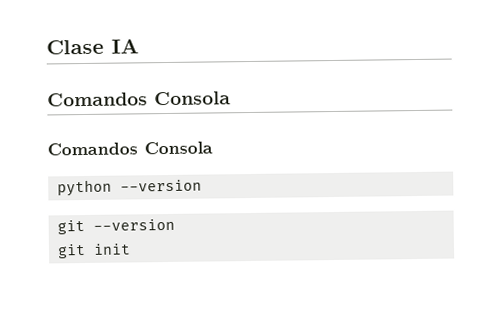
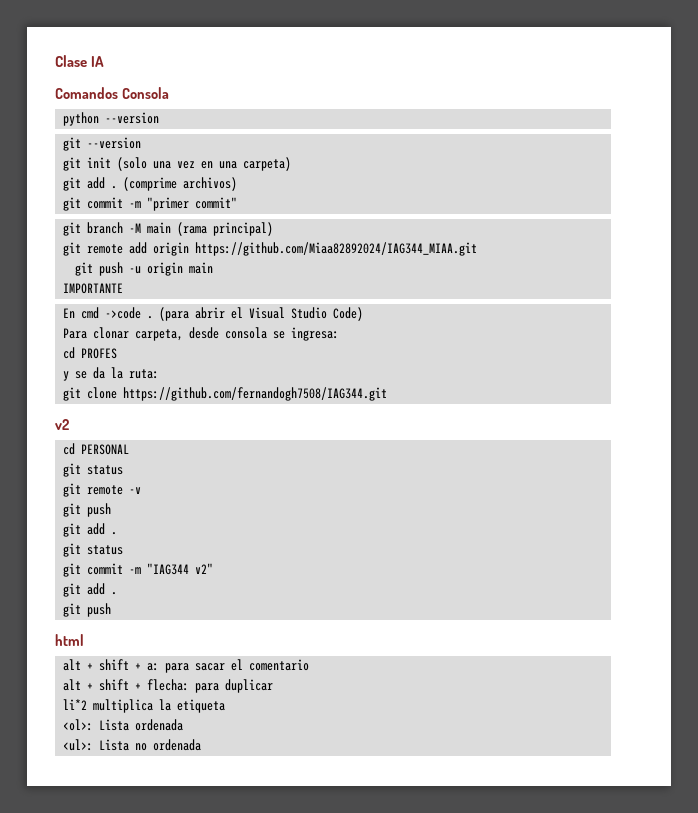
[47,141,213,156] // Comandos Consola -> (169, 93) none
(132, 249) none -> [116,157,291,171] [62,177,237,191] [62,197,237,211] [62,222,273,236] [62,242,477,256] [74,262,213,276] [62,283,123,294] [62,307,363,321] [62,327,339,341] [62,347,117,359] [62,367,159,381] [62,387,387,401] [55,419,69,430] [62,443,129,455] [62,463,123,477] [62,483,141,497] [62,503,111,517] [62,523,117,537] [62,543,123,557] [62,563,213,577] [62,583,117,597] [62,603,111,617] [55,634,84,646] [62,659,309,673] [62,679,273,693] [62,699,225,713] [62,719,183,731] [62,739,201,751] (solo una vez en una carpeta) // git add . (comprime archivos) // git commit -m "primer commit" // git branch -M main (rama principal) // git remote add origin https://github.com/Miaa82892024/IAG344_MIAA.git // git push -u origin main // IMPORTANTE // En cmd ->code . (para abrir el Visual Studio Code) // Para clonar carpeta, desde consola se ingresa: // cd PROFES // y se da la ruta: // git clone https://github.com/fernandogh7508/IAG344.git // v2 // cd PERSONAL // git status // git remote -v // git push // git add . // git status // git commit -m "IAG344 v2" // git add . // git push // html // alt + shift + a: para sacar el comentario // alt + shift + flecha: para duplicar // li*2 multiplica la etiqueta // <ol>: Lista ordenada // <ul>: Lista no ordenada

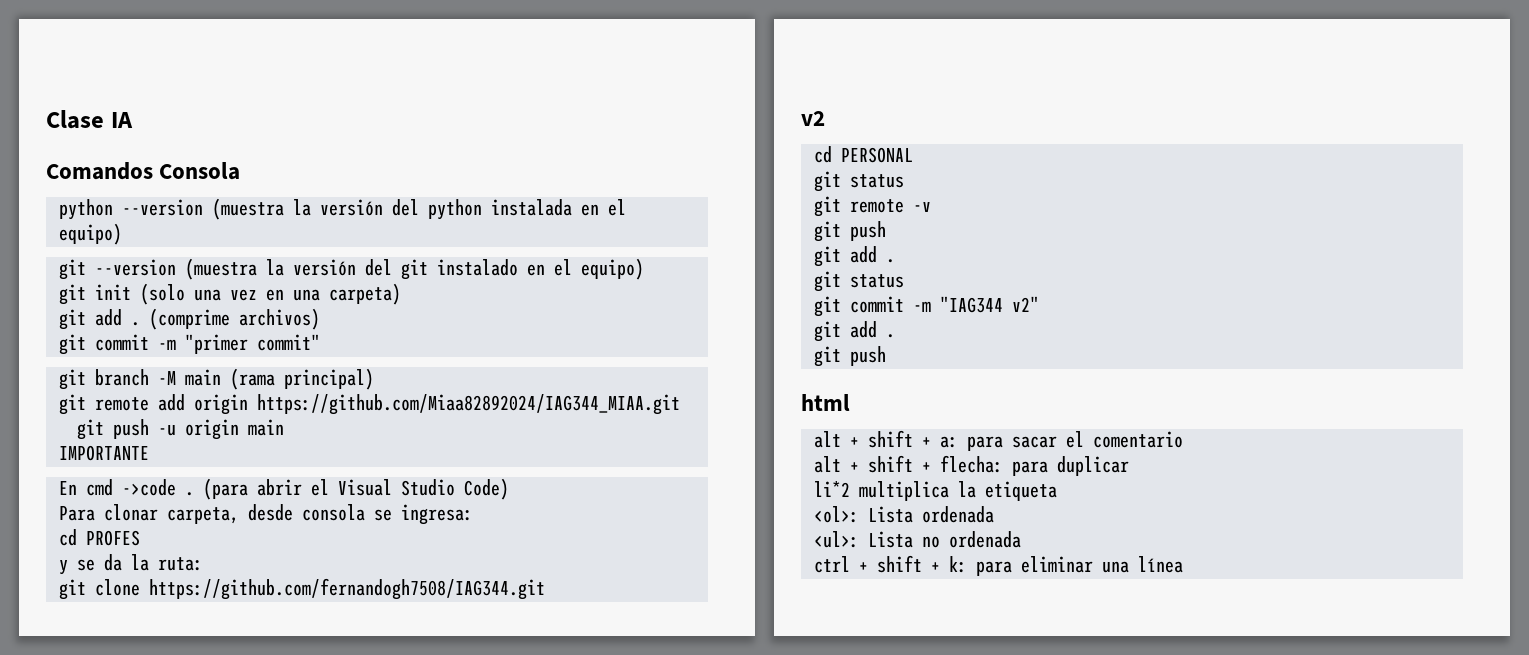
[62,137,141,151] // git --version -> [211,198,626,220] [58,223,122,245] [58,258,644,280] (muestra la versión del python instalada en el equipo) // git --version (muestra la versión del git instalado en el equipo)
(201, 745) none -> [813,555,1183,576] // ctrl + shift + k: para eliminar una línea

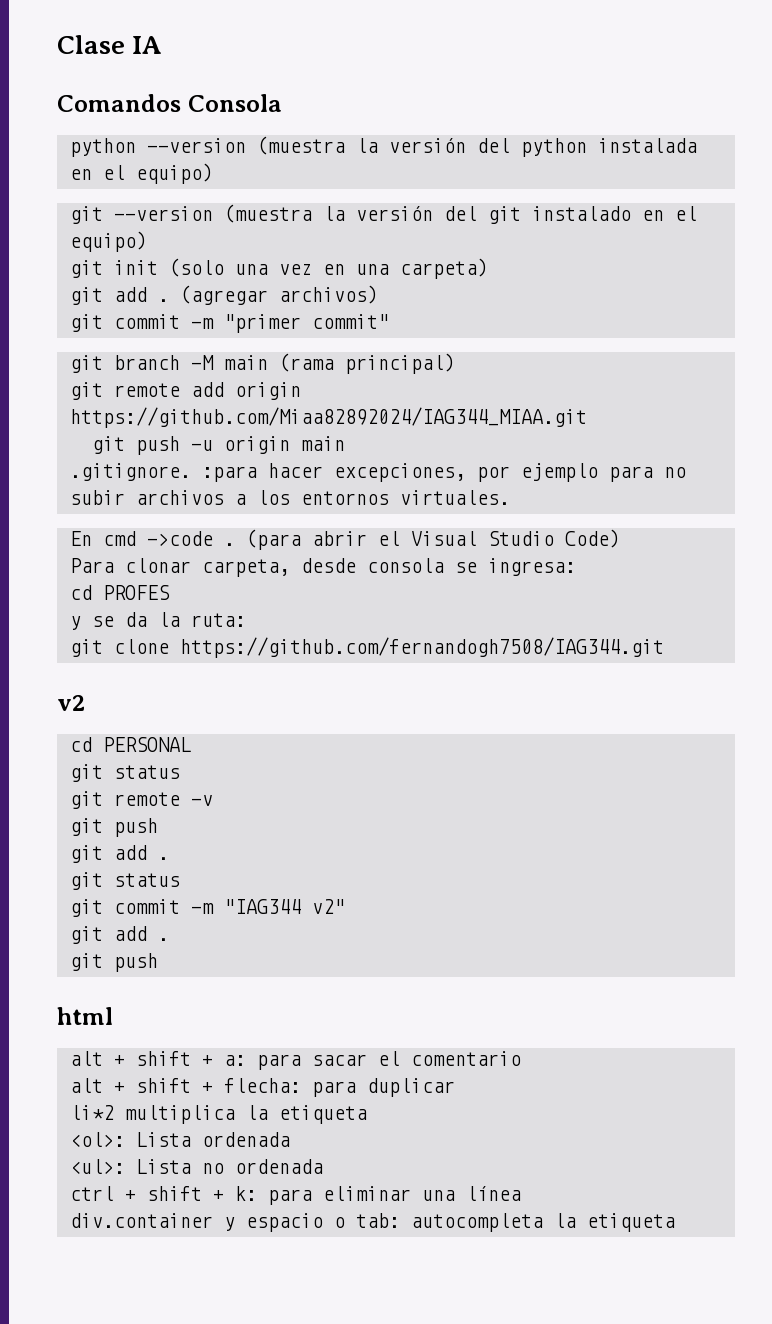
[148,308,230,330] (comprime -> [179,285,268,305] (agregar
[58,445,149,461] IMPORTANTE -> [69,463,686,482] [69,490,510,505] .gitignore. :para hacer excepciones, por ejemplo para no subir archivos a los entornos virtuales.
(1183, 564) none -> [69,1213,675,1232] // div.container y espacio o tab: autocompleta la etiqueta

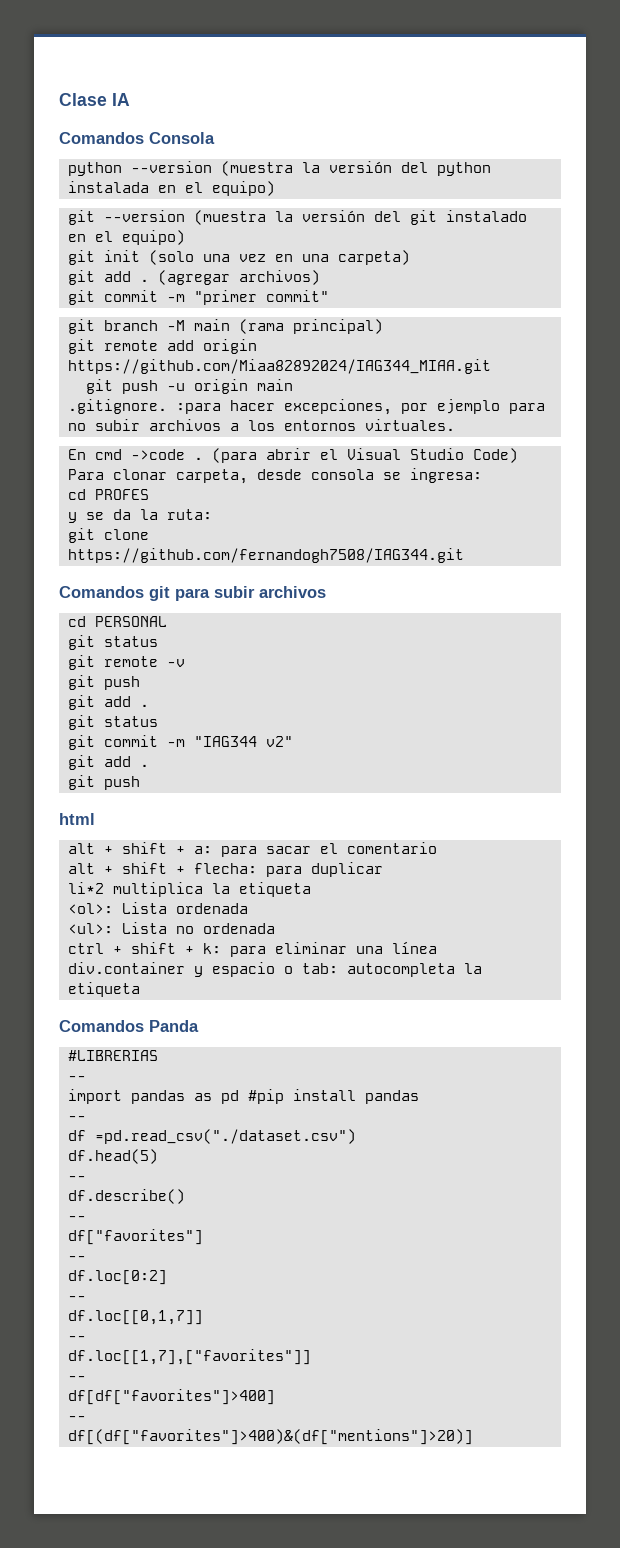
[57,695,85,711] v2 -> [59,586,326,601] Comandos git para subir archivos
(675, 1222) none -> [59,1020,199,1032] [68,1050,158,1061] [68,1076,86,1081] [68,1089,419,1104] [68,1116,86,1121] [68,1129,356,1144] [68,1149,158,1164] [68,1176,86,1181] [68,1189,185,1204] [68,1216,86,1221] [68,1229,203,1245] [68,1256,86,1261] [68,1270,167,1285] [68,1296,86,1301] [68,1310,203,1325] [68,1336,86,1341] [68,1349,311,1365] [68,1376,86,1381] [68,1389,275,1405] [68,1416,86,1421] [68,1429,473,1445] // Comandos Panda // #LIBRERIAS // -- // import pandas as pd #pip install pandas // -- // df =pd.read_csv("./dataset.csv") // df.head(5) // -- // df.describe() // -- // df["favorites"] // -- // df.loc[0:2] // -- // df.loc[[0,1,7]] // -- // df.loc[[1,7],["favorites"]] // -- // df[df["favorites"]>400] // -- // df[(df["favorites"]>400)&(df["mentions"]>20)]

